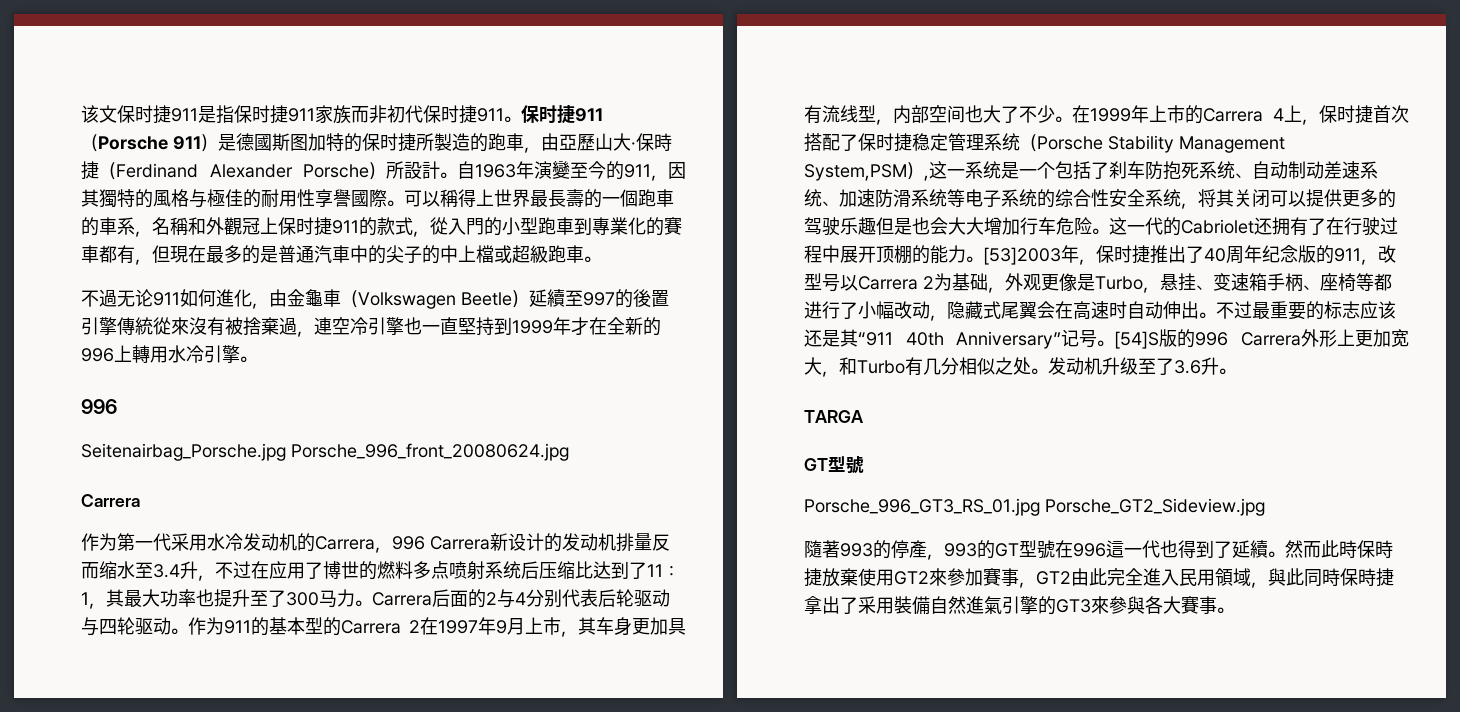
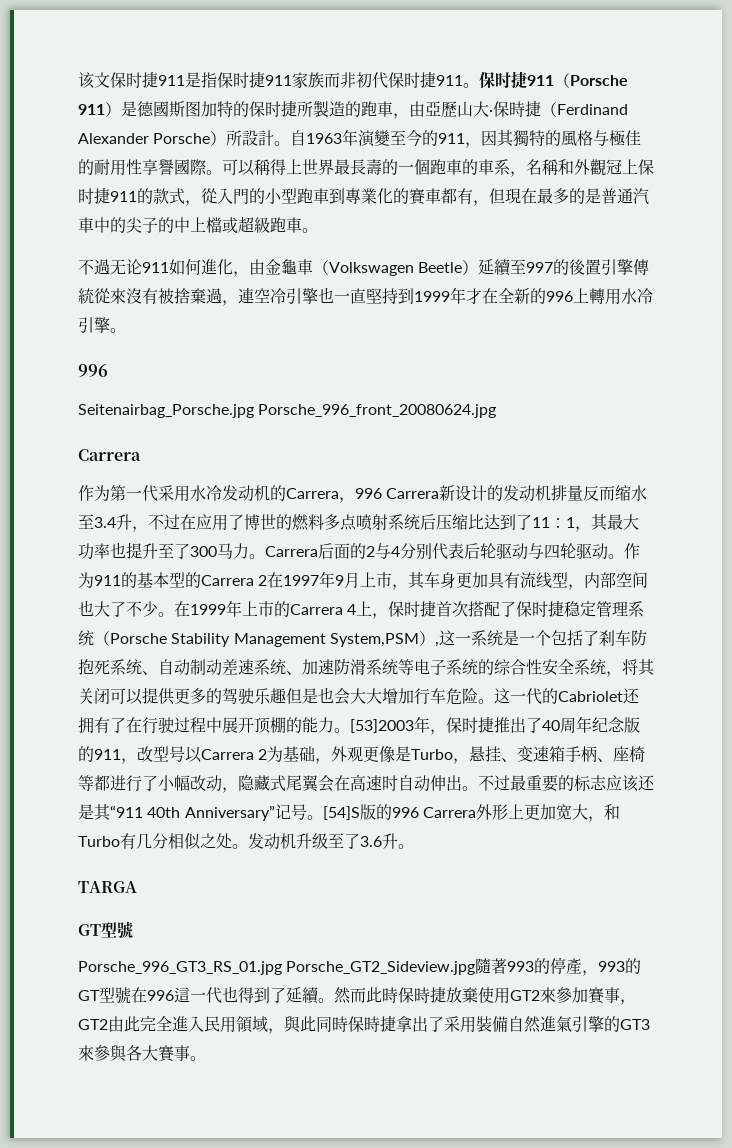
(1265, 507) // -> (476, 968) none

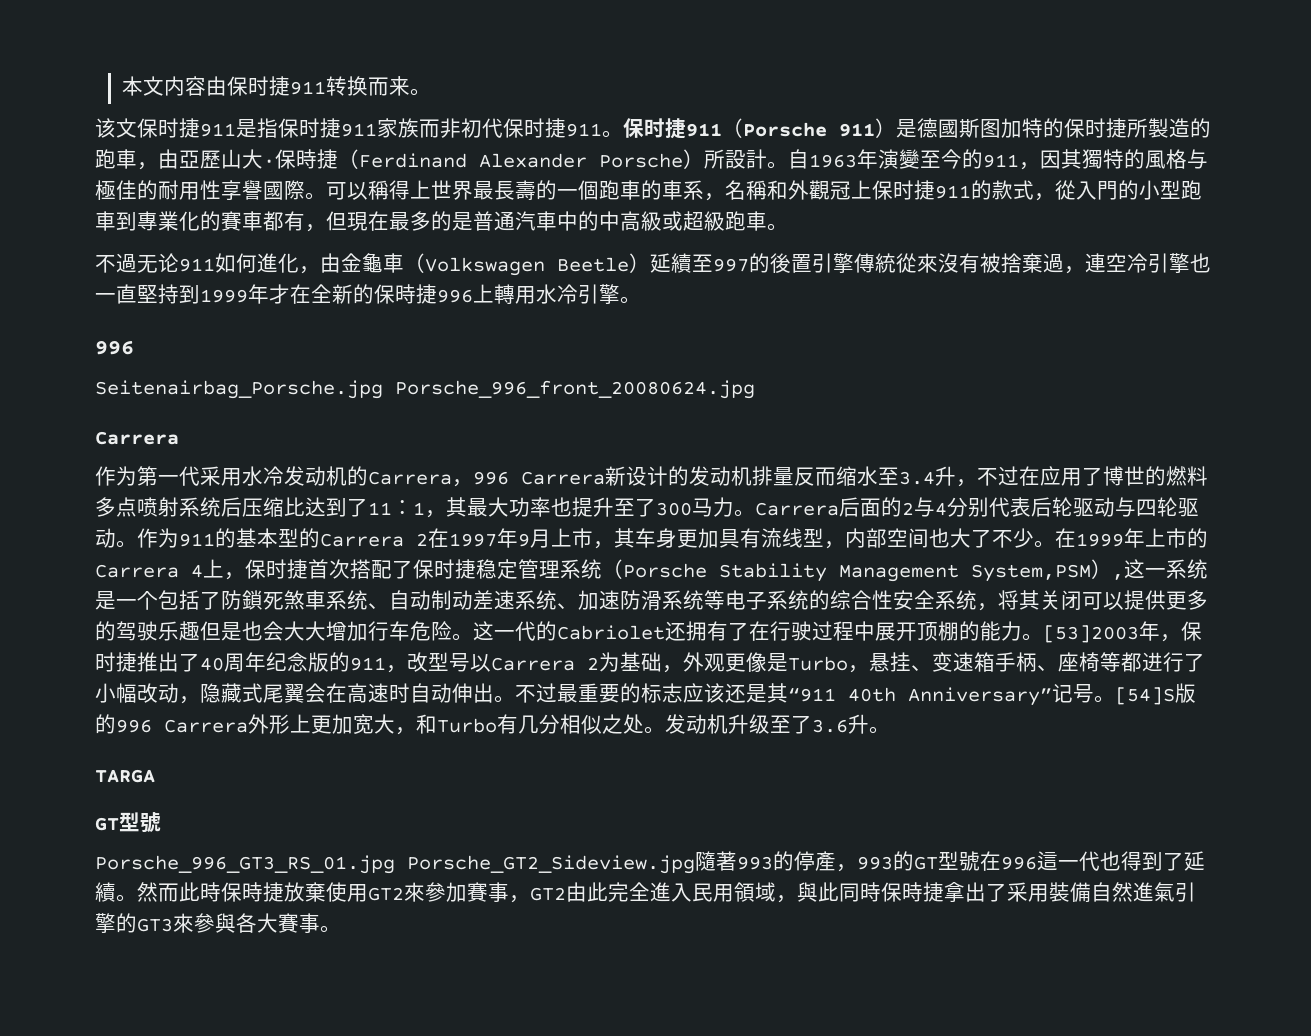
(78, 80) none -> [122,76,432,96] 本文内容由保时捷911转换而来。 //
[126,217,222,233] 尖子的中上檔 -> [599,211,662,231] 中高級
(546, 296) none -> [374,284,437,304] 保時捷
[598,629,647,647] [78,659,110,675] 刹车防抱死 -> [221,590,326,610] 防鎖死煞車

